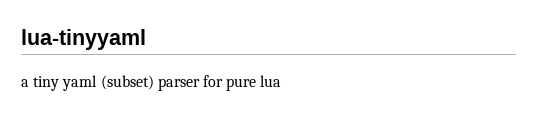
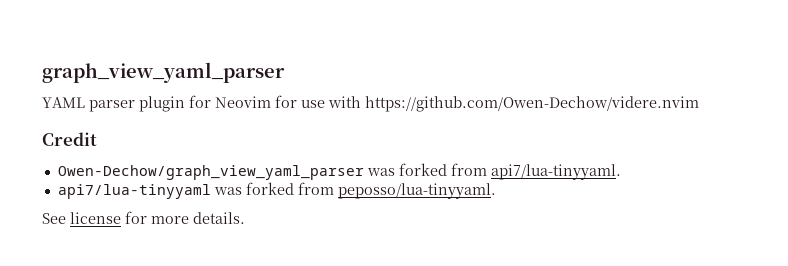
[21,29,146,50] [21,75,282,91] lua-tinyyaml // a tiny yaml (subset) parser for pure lua -> [42,62,285,83] [42,95,699,112] [42,132,97,146] [57,163,621,180] [57,182,496,199] [42,211,245,224] graph_view_yaml_parser // YAML parser plugin for Neovim for use with https://github.com/Owen-Dechow/videre.nvim // Credit // Owen-Dechow/graph_view_yaml_parser was forked from api7/lua-tinyyaml. // api7/lua-tinyyaml was forked from peposso/lua-tinyyaml. // See license for more details.

